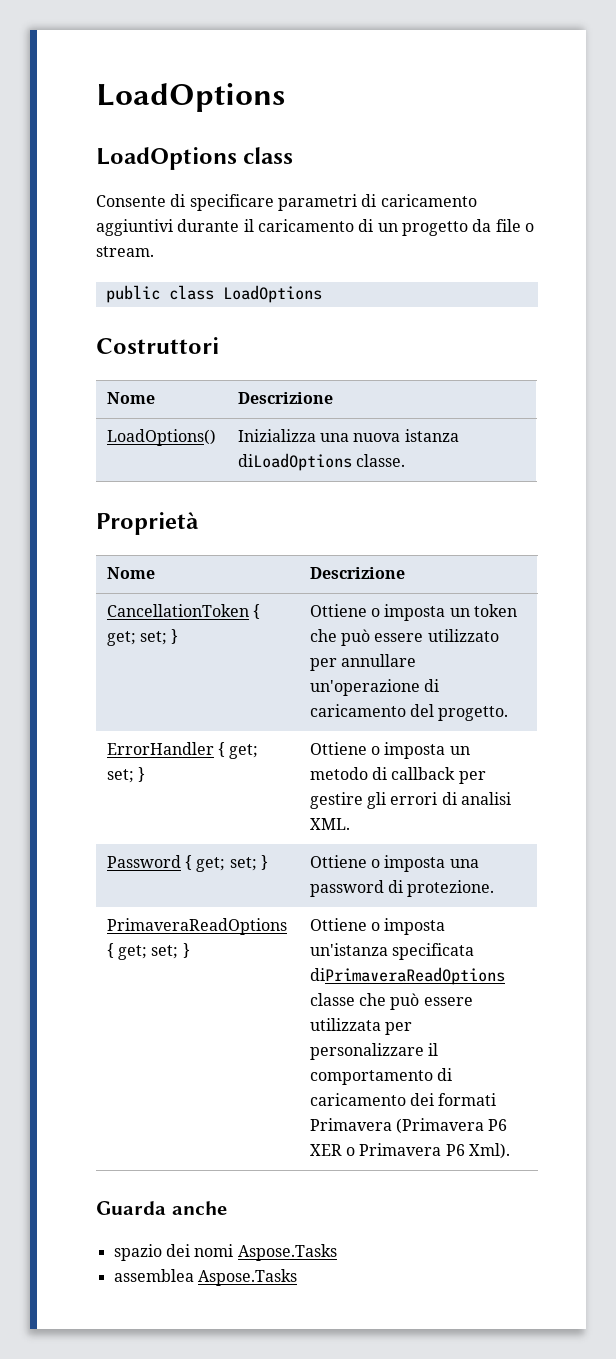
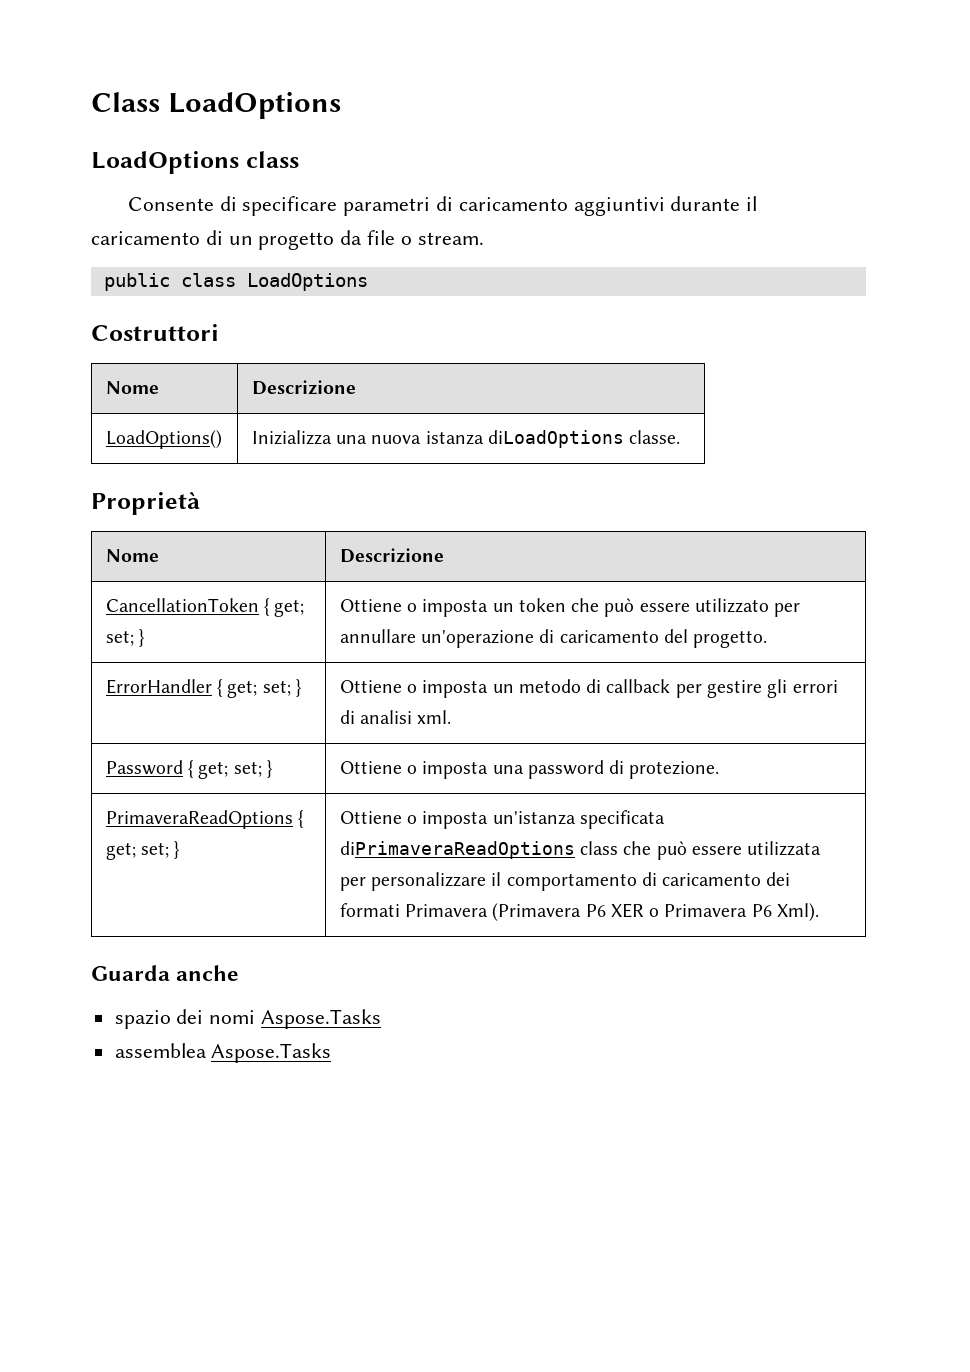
(96, 97) none -> [91,92,160,112] Class
[309,818,350,830] XML. -> [417,710,452,724] xml.
[309,993,355,1006] classe -> [580,841,619,855] class

